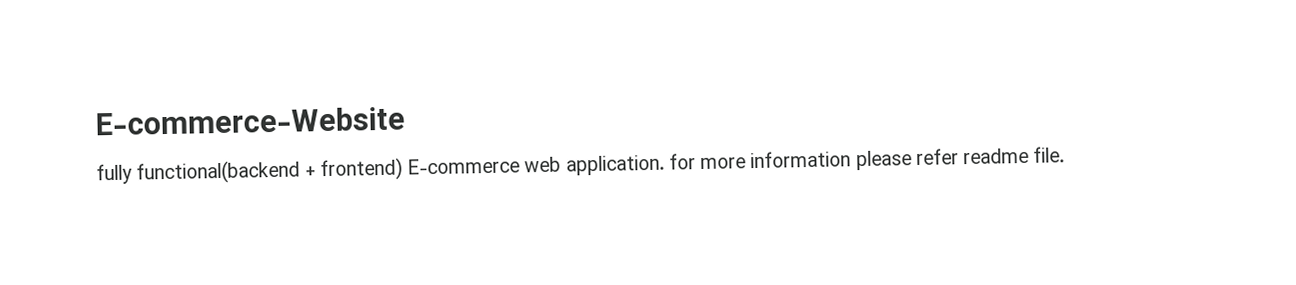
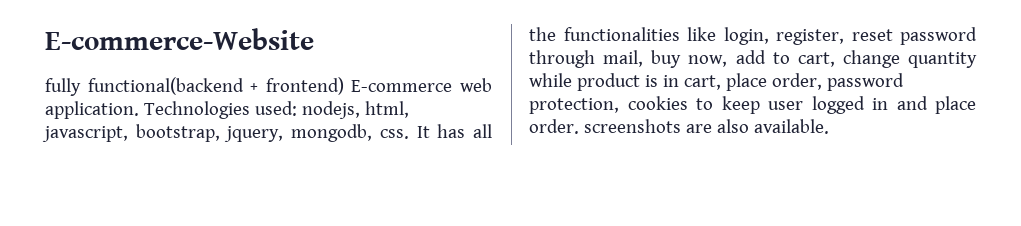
[668,146,1066,171] for more information please refer readme file. -> [143,101,409,119] [42,124,493,142] [529,27,977,45] [529,50,977,68] [529,73,904,91] [529,96,976,114] [529,119,829,134] Technologies used: nodejs, html, javascript, bootstrap, jquery, mongodb, css. It has all the functionalities like login, register, reset password through mail, buy now, add to cart, change quantity while product is in cart, place order, password protection, cookies to keep user logged in and place order. screenshots are also available.

